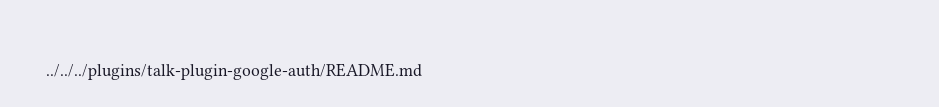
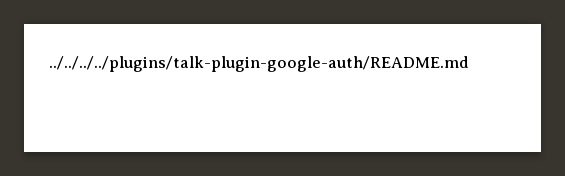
[46,63,422,80] ../../../plugins/talk-plugin-google-auth/README.md -> [49,56,469,72] ../../../../plugins/talk-plugin-google-auth/README.md

